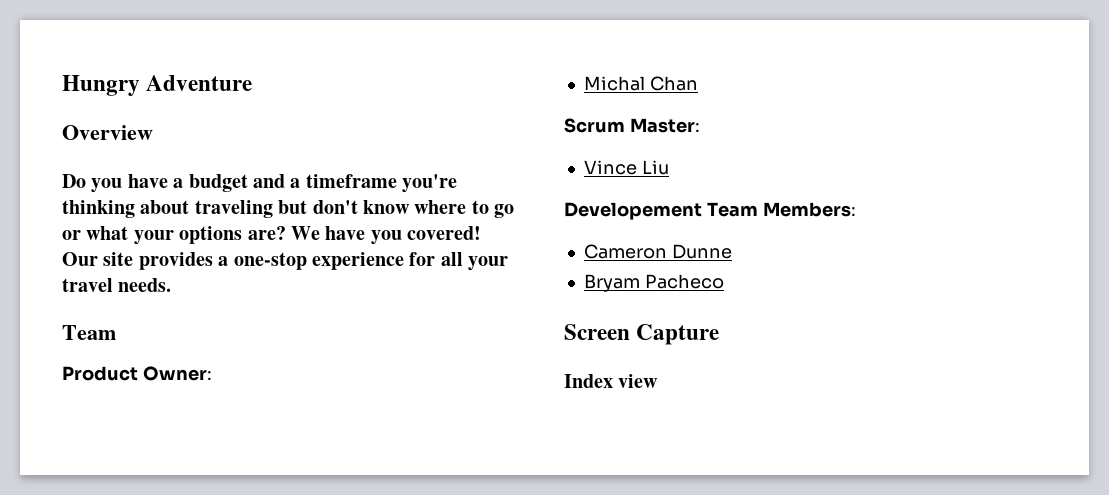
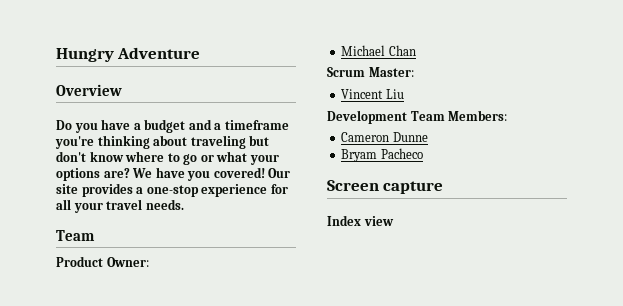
[583,76,645,91] Michal -> [341,45,386,56] Michael
[583,160,637,175] Vince -> [341,89,384,99] Vincent
[564,202,702,220] Developement -> [327,110,407,124] Development
[636,324,720,345] Capture -> [383,181,444,194] capture

